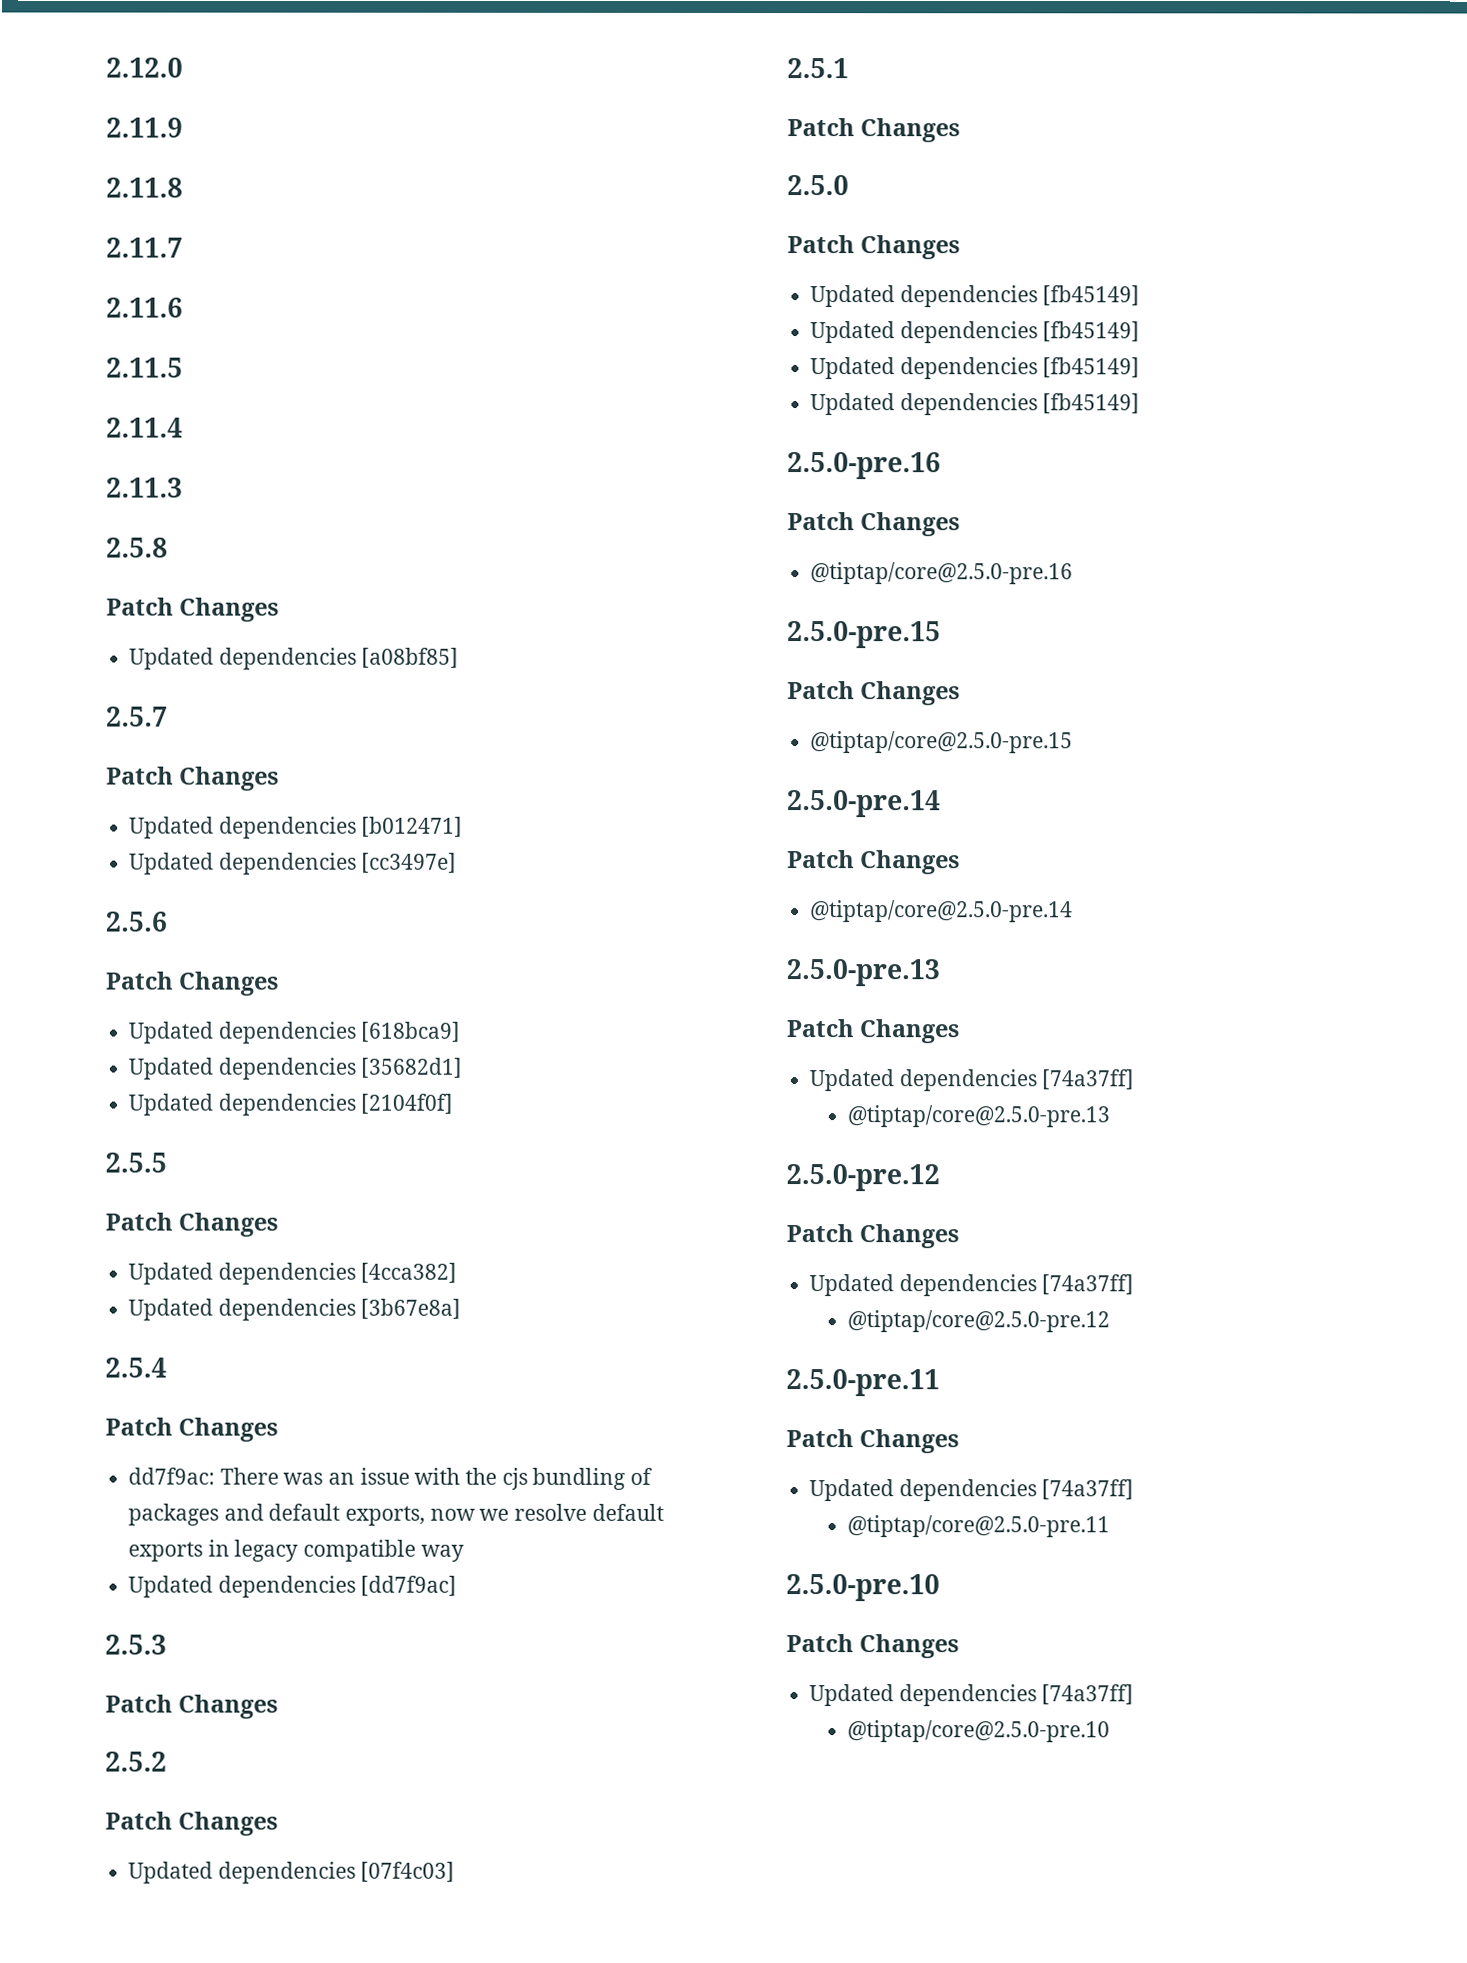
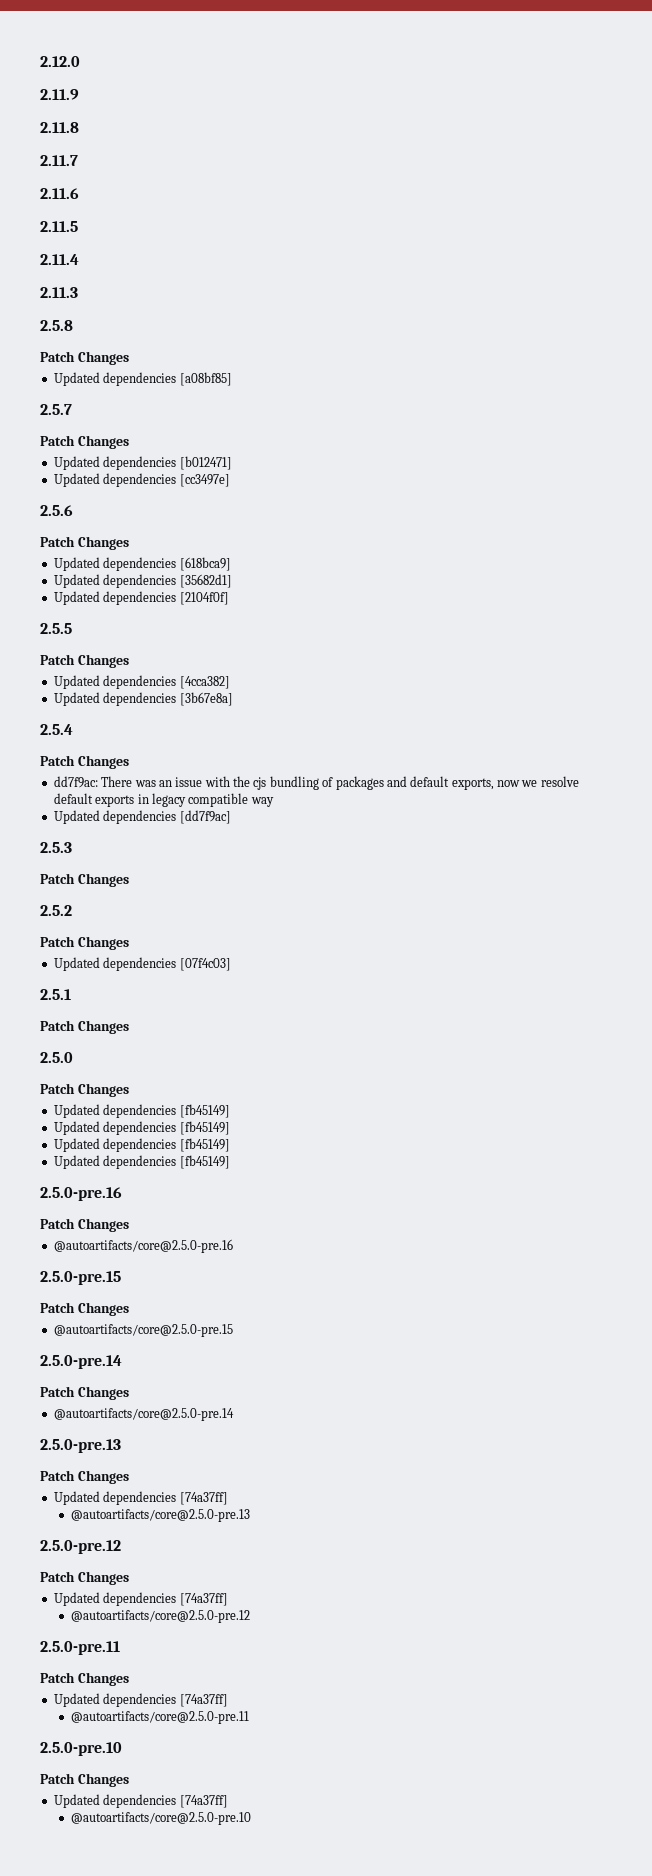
[810,562,1074,585] @tiptap/core@2.5.0-pre.16 -> [53,1239,233,1253] @autoartifacts/core@2.5.0-pre.16
[810,731,1074,754] @tiptap/core@2.5.0-pre.15 -> [53,1324,233,1337] @autoartifacts/core@2.5.0-pre.15
[810,900,1074,923] @tiptap/core@2.5.0-pre.14 -> [53,1408,234,1421] @autoartifacts/core@2.5.0-pre.14
[846,1105,1110,1128] @tiptap/core@2.5.0-pre.13 -> [70,1509,250,1522] @autoartifacts/core@2.5.0-pre.13
[846,1310,1110,1333] @tiptap/core@2.5.0-pre.12 -> [70,1610,250,1623] @autoartifacts/core@2.5.0-pre.12
[846,1515,1110,1538] @tiptap/core@2.5.0-pre.11 -> [70,1711,249,1724] @autoartifacts/core@2.5.0-pre.11
[846,1720,1110,1743] @tiptap/core@2.5.0-pre.10 -> [70,1812,251,1825] @autoartifacts/core@2.5.0-pre.10

